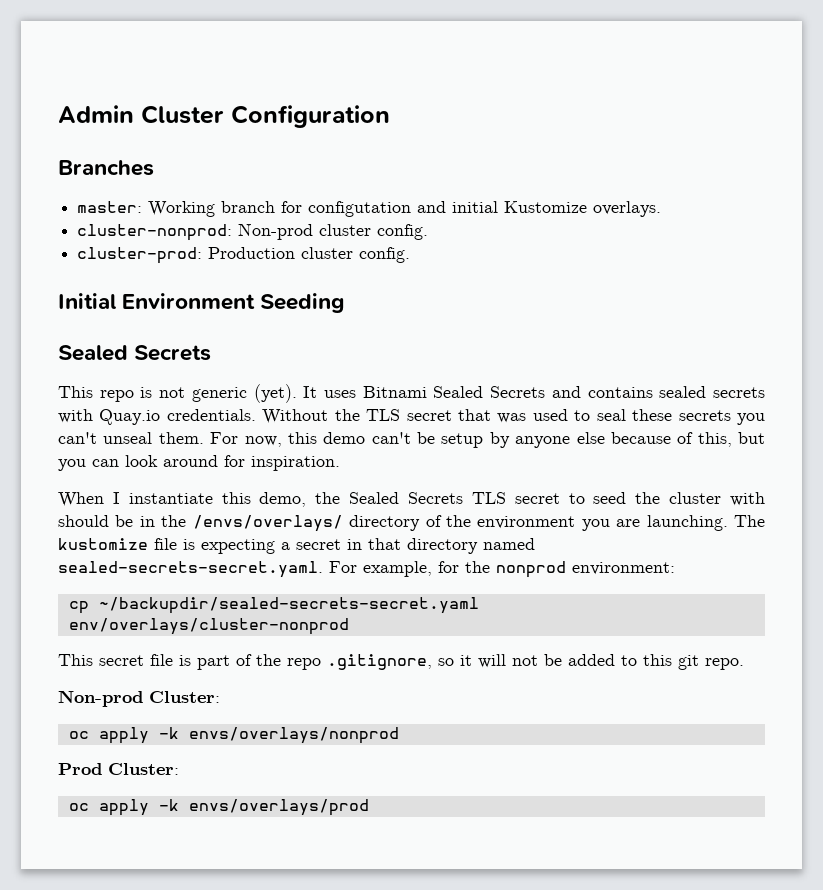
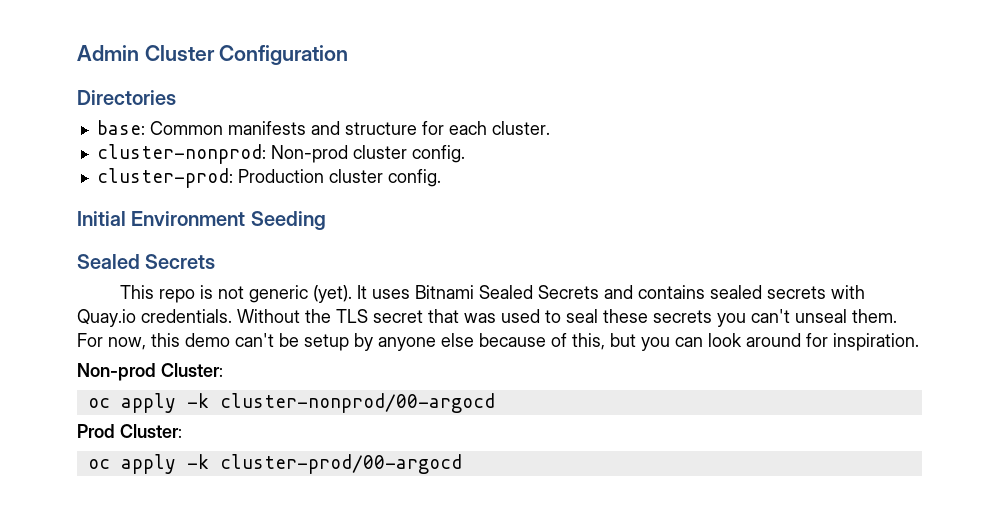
[58,160,154,176] [77,201,662,217] Branches // master: Working branch for configutation and initial Kustomize overlays. -> [77,90,176,105] [96,120,550,135] Directories // base: Common manifests and structure for each cluster.
[58,492,765,507] [58,515,765,532] [58,538,535,554] [58,561,675,578] [68,597,479,614] [68,618,349,635] [58,654,744,670] // When I instantiate this demo, the Sealed Secrets TLS secret to seed the cluster with should be in the /envs/overlays/ directory of the environment you are launching. The kustomize file is expecting a secret in that directory named sealed-secrets-secret.yaml. For example, for the nonprod environment: // cp ~/backupdir/sealed-secrets-secret.yaml env/overlays/cluster-nonprod // This secret file is part of the repo .gitignore, so it will not be added to this git repo. -> (919, 342) none
[188,727,399,744] envs/overlays/nonprod -> [219,393,495,413] cluster-nonprod/00-argocd
[188,799,369,816] envs/overlays/prod -> [219,454,462,474] cluster-prod/00-argocd

